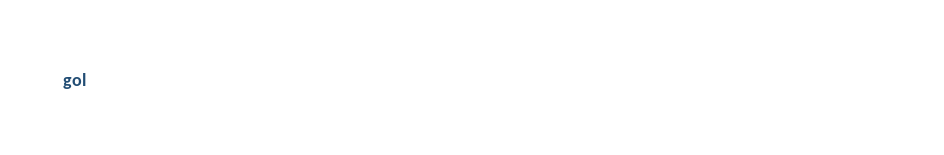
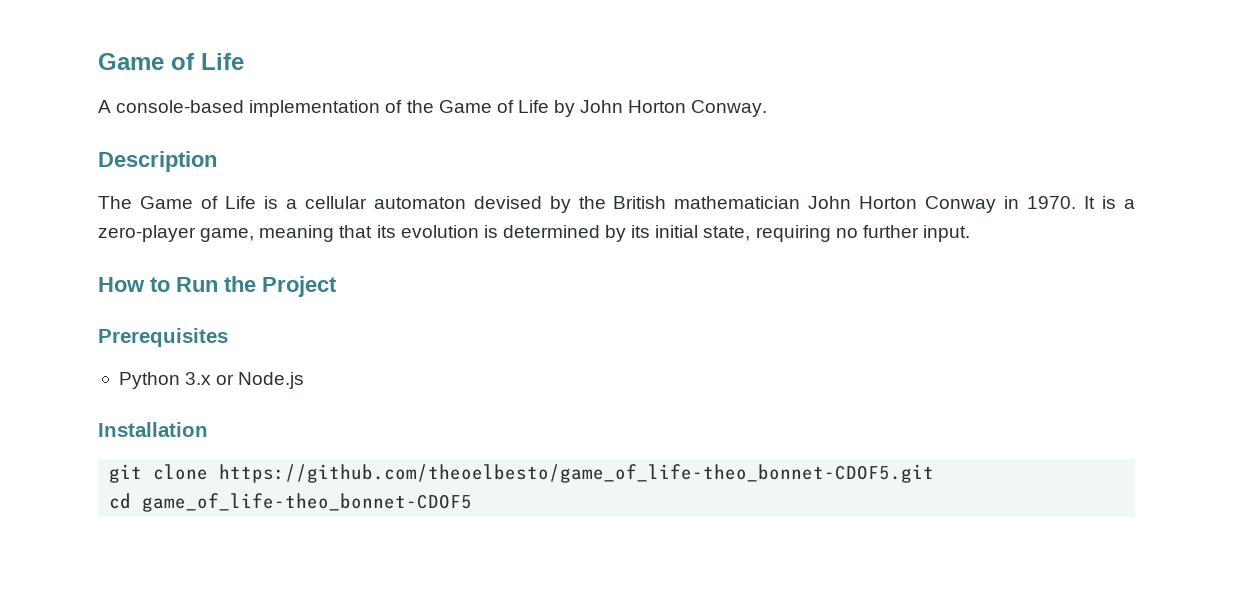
[63,73,86,89] gol -> [98,53,244,70] [98,100,768,117] [98,151,217,172] [98,196,1136,213] [98,225,970,242] [98,276,337,297] [98,328,228,347] [118,372,305,389] [98,422,208,437] [109,464,935,483] [109,493,473,512] Game of Life // A console-based implementation of the Game of Life by John Horton Conway. // Description // The Game of Life is a cellular automaton devised by the British mathematician John Horton Conway in 1970. It is a zero-player game, meaning that its evolution is determined by its initial state, requiring no further input. // How to Run the Project // Prerequisites // Python 3.x or Node.js // Installation // git clone https://github.com/theoelbesto/game_of_life-theo_bonnet-CDOF5.git // cd game_of_life-theo_bonnet-CDOF5

